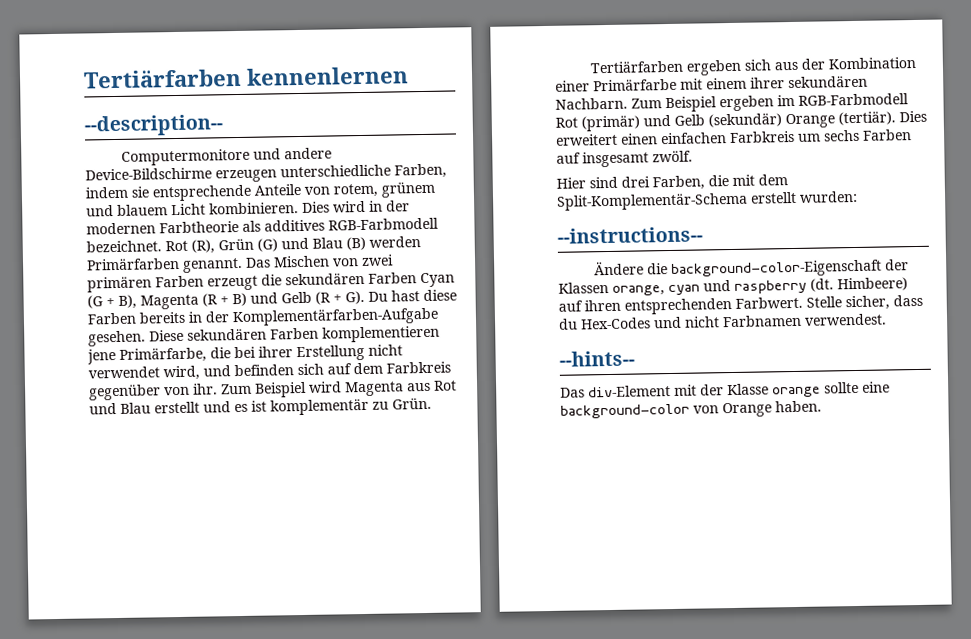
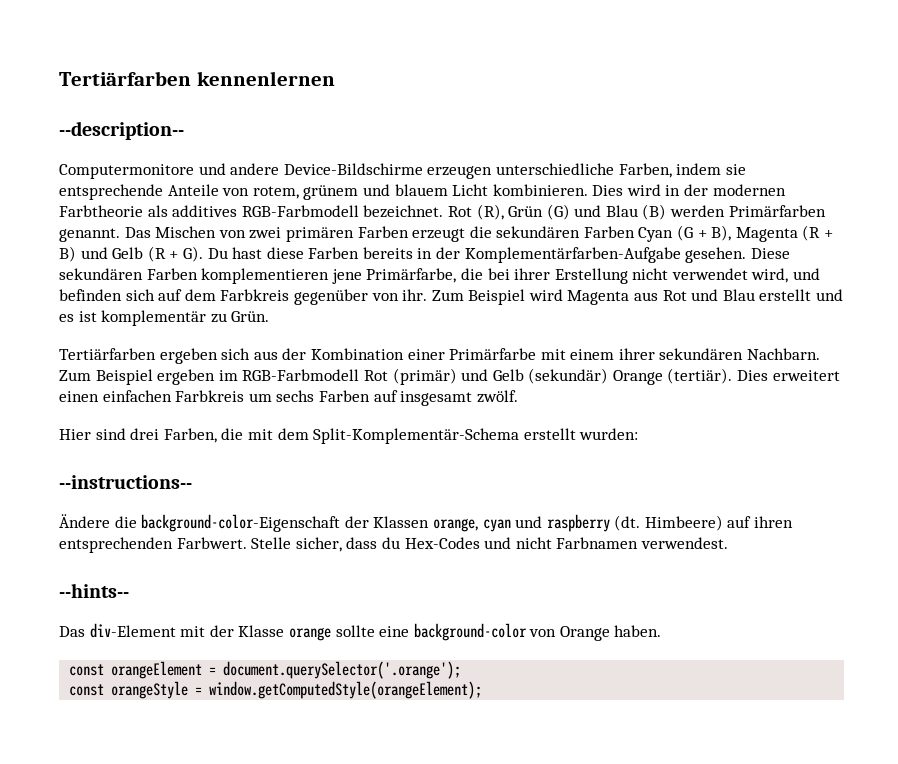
(822, 406) none -> [69,661,462,679] [69,681,483,699] // const orangeElement = document.querySelector('.orange'); // const orangeStyle = window.getComputedStyle(orangeElement);

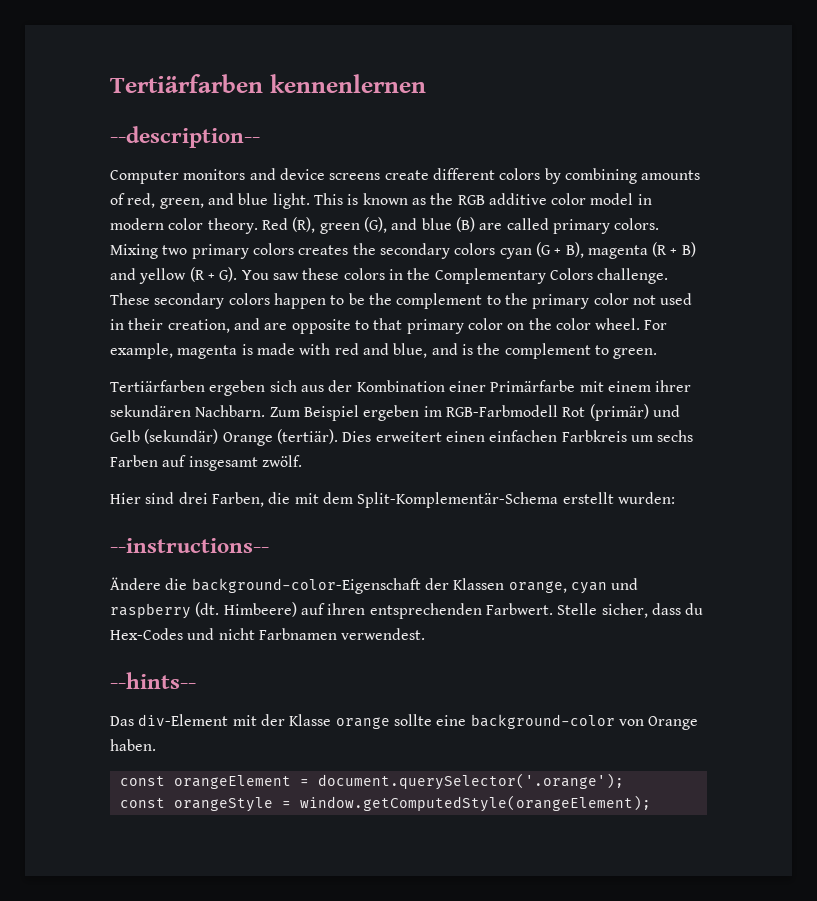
[59,163,746,179] [59,184,786,200] [59,204,826,220] [59,226,674,242] Computermonitore und andere Device-Bildschirme erzeugen unterschiedliche Farben, indem sie entsprechende Anteile von rotem, grünem und blauem Licht kombinieren. Dies wird in der modernen Farbtheorie als additives RGB-Farbmodell bezeichnet. Rot (R), Grün (G) und Blau (B) werden Primärfarben genannt. Das Mischen von zwei primären Farben erzeugt die sekundären Farben Cyan -> [110,168,701,184] [110,193,652,209] [110,217,660,234] [110,243,532,259] Computer monitors and device screens create different colors by combining amounts of red, green, and blue light. This is known as the RGB additive color model in modern color theory. Red (R), green (G), and blue (B) are called primary colors. Mixing two primary colors creates the secondary colors cyan
[735,227,798,242] Magenta -> [587,245,648,259] magenta
[80,247,144,259] und Gelb -> [110,268,187,284] and yellow
[207,247,790,263] [59,268,821,284] [59,289,844,305] [59,310,270,326] Du hast diese Farben bereits in der Komplementärfarben-Aufgabe gesehen. Diese sekundären Farben komplementieren jene Primärfarbe, die bei ihrer Erstellung nicht verwendet wird, und befinden sich auf dem Farbkreis gegenüber von ihr. Zum Beispiel wird Magenta aus Rot und Blau erstellt und es ist komplementär zu Grün. -> [241,268,669,284] [110,293,693,309] [110,318,668,334] [110,343,658,359] You saw these colors in the Complementary Colors challenge. These secondary colors happen to be the complement to the primary color not used in their creation, and are opposite to that primary color on the color wheel. For example, magenta is made with red and blue, and is the complement to green.

